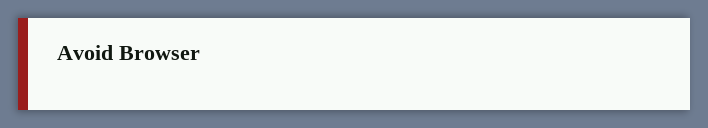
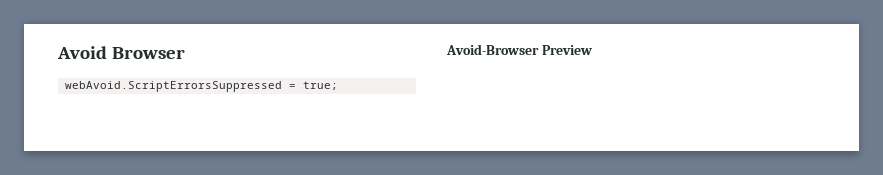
(200, 53) none -> [64,81,338,92] [446,44,592,55] // webAvoid.ScriptErrorsSuppressed = true; // Avoid-Browser Preview

